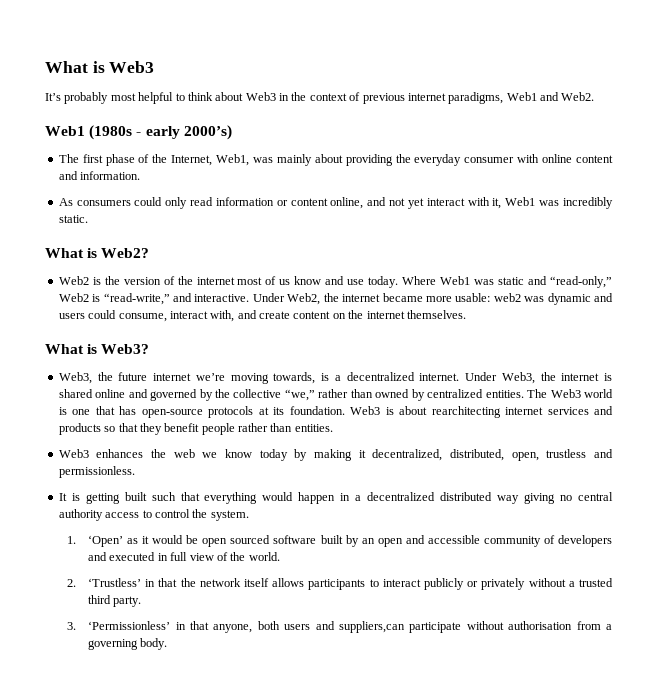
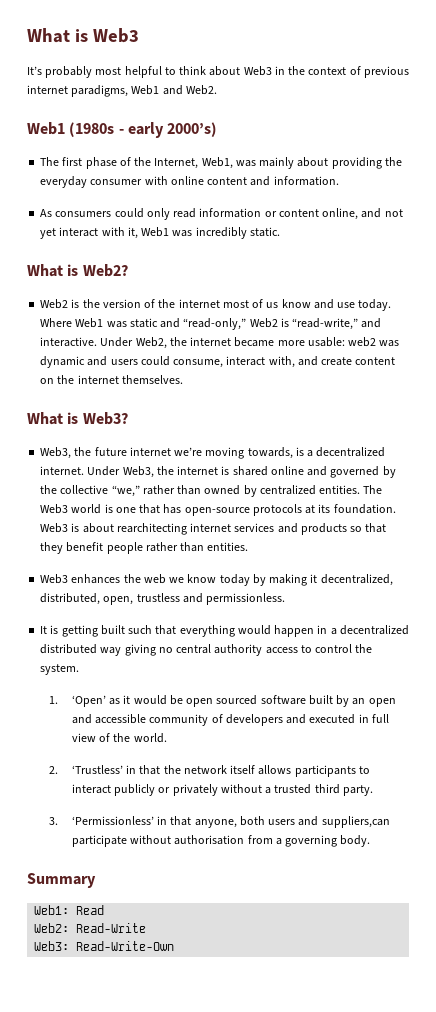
(168, 644) none -> [27,873,96,888] [34,905,105,915] [34,923,147,933] [34,941,175,951] // Summary // Web1: Read // Web2: Read-Write // Web3: Read-Write-Own

